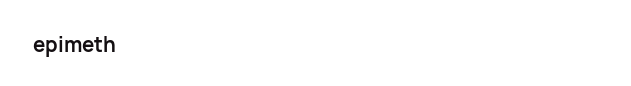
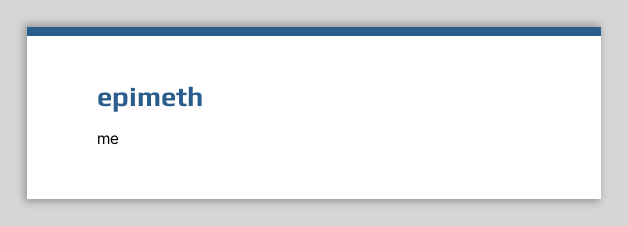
(116, 46) none -> [97,135,119,145] // me

